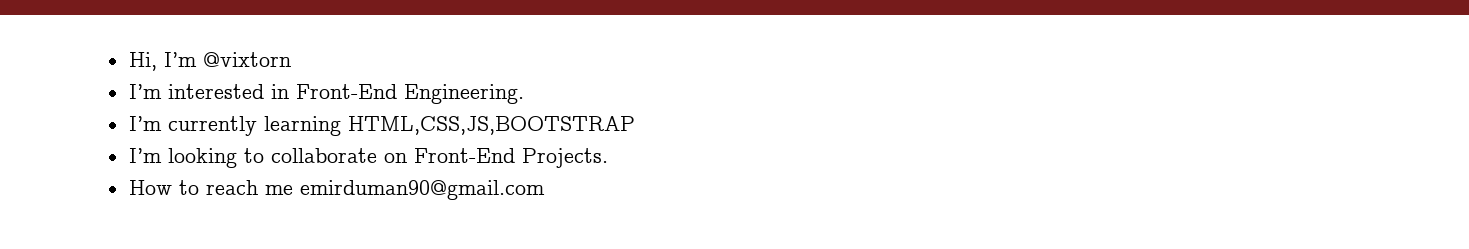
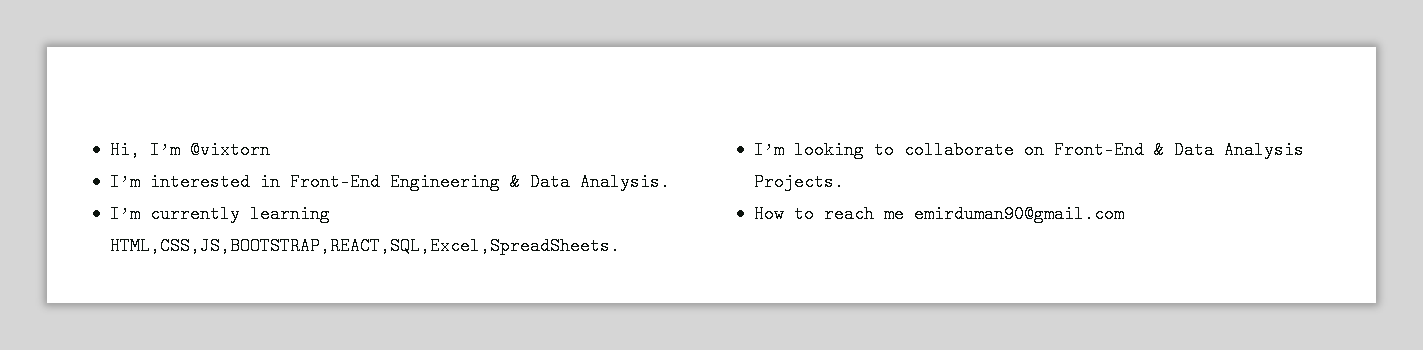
[403,84,524,104] Engineering. -> [389,173,670,191] Engineering & Data Analysis.
[347,116,635,135] HTML,CSS,JS,BOOTSTRAP -> [109,237,620,255] HTML,CSS,JS,BOOTSTRAP,REACT,SQL,Excel,SpreadSheets.
(515, 155) none -> [1153,141,1304,159] & Data Analysis

